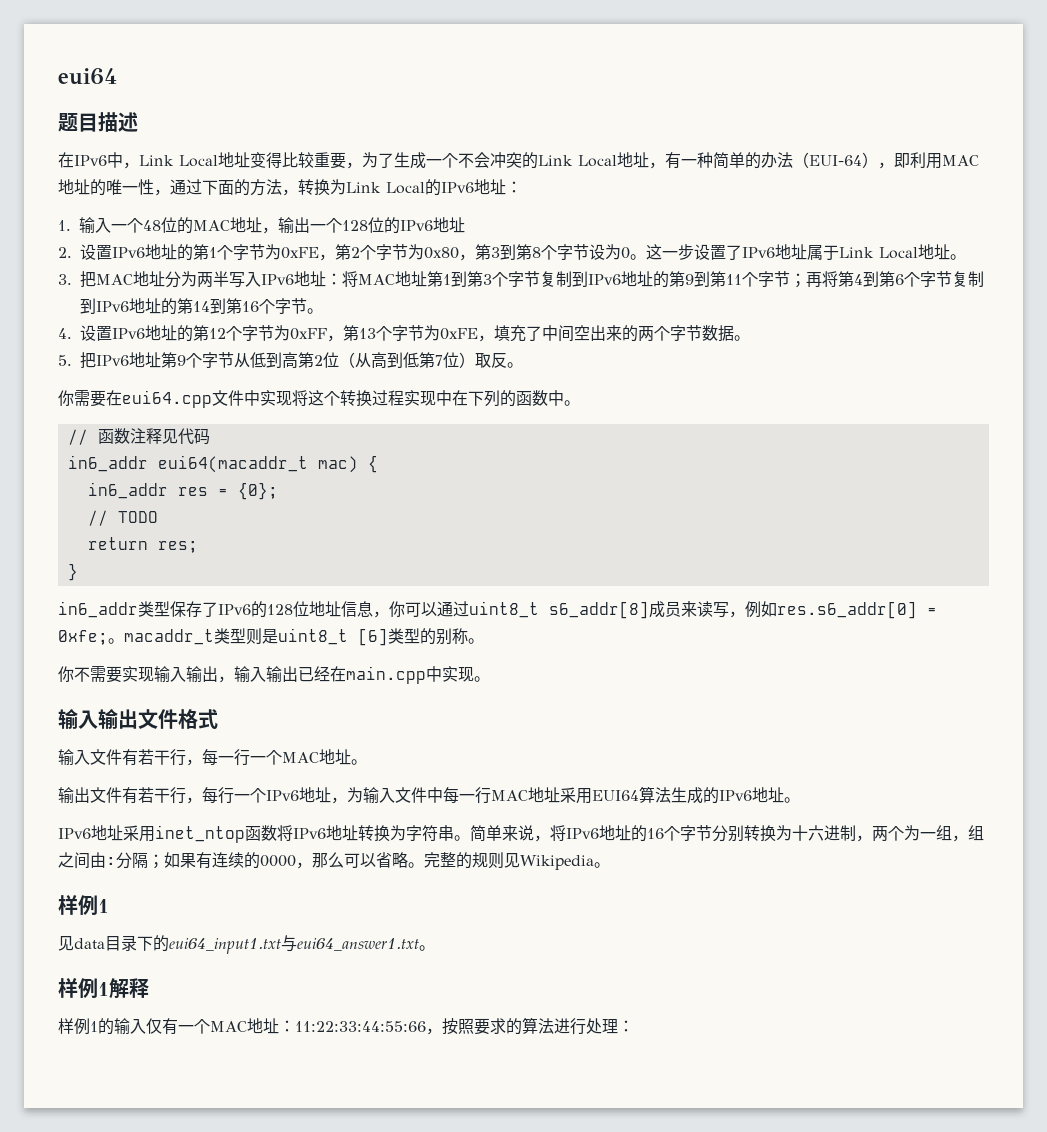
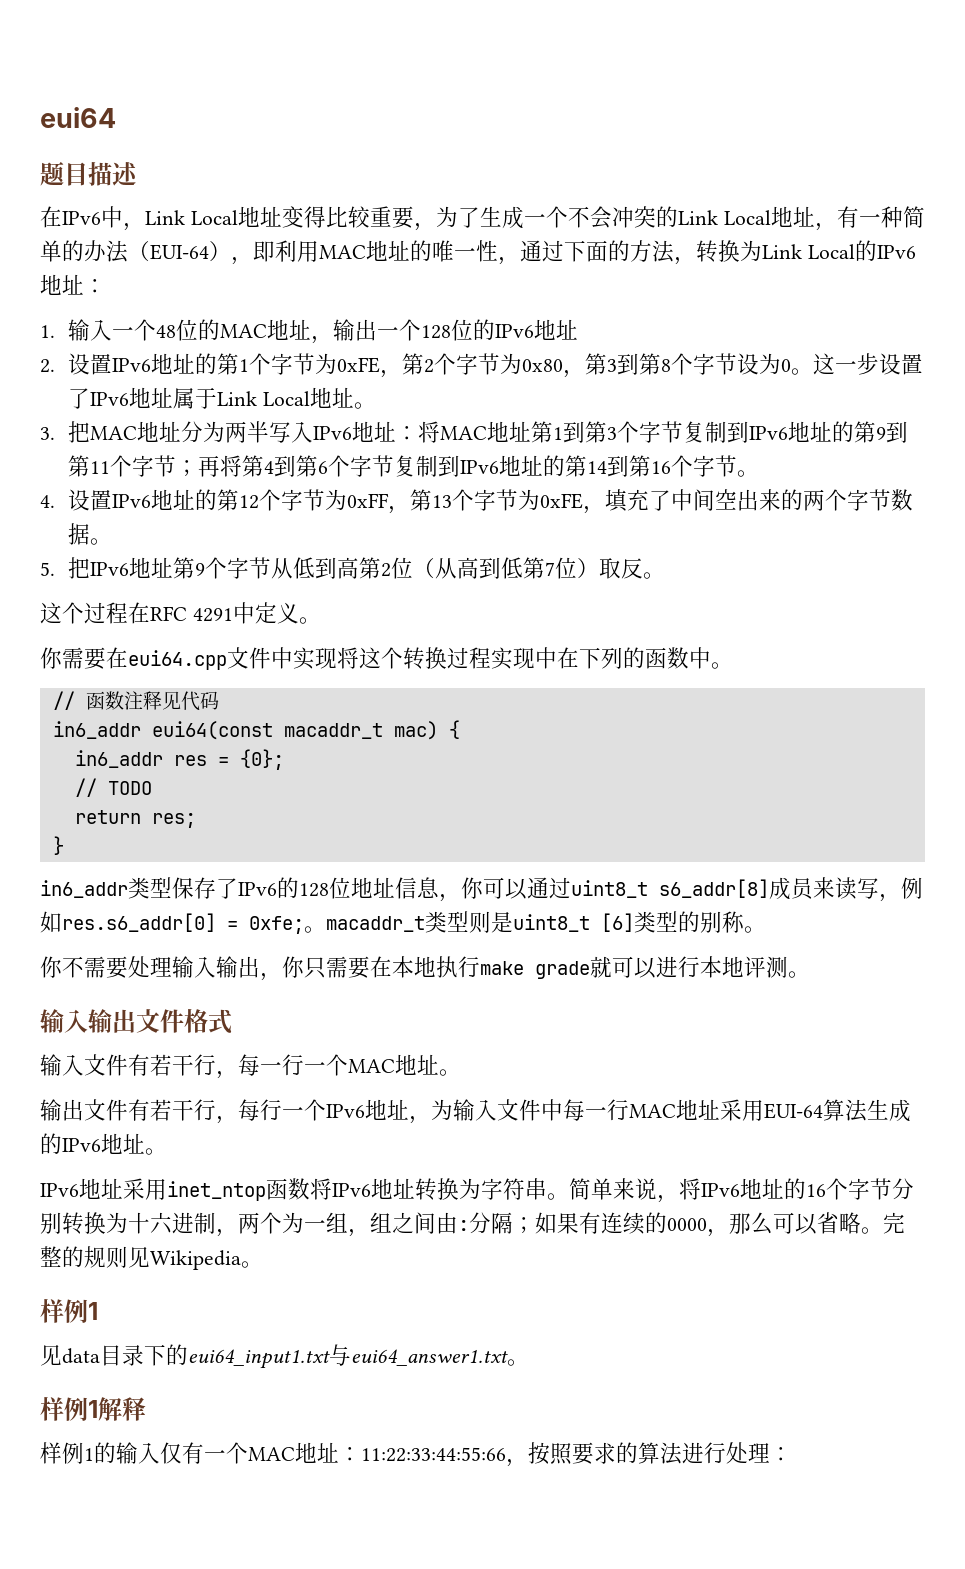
(523, 365) none -> [40,602,321,624] // 这个过程在RFC 4291中定义。
[157,455,308,473] eui64(macaddr_t -> [151,721,383,740] eui64(const macaddr_t
[122,666,154,682] 实现 -> [128,956,172,978] 处理
[234,666,474,684] 输入输出已经在main.cpp中实现 -> [282,956,788,979] 你只需要在本地执行make grade就可以进行本地评测
[592,790,639,801] EUI64 -> [764,1103,823,1119] EUI-64

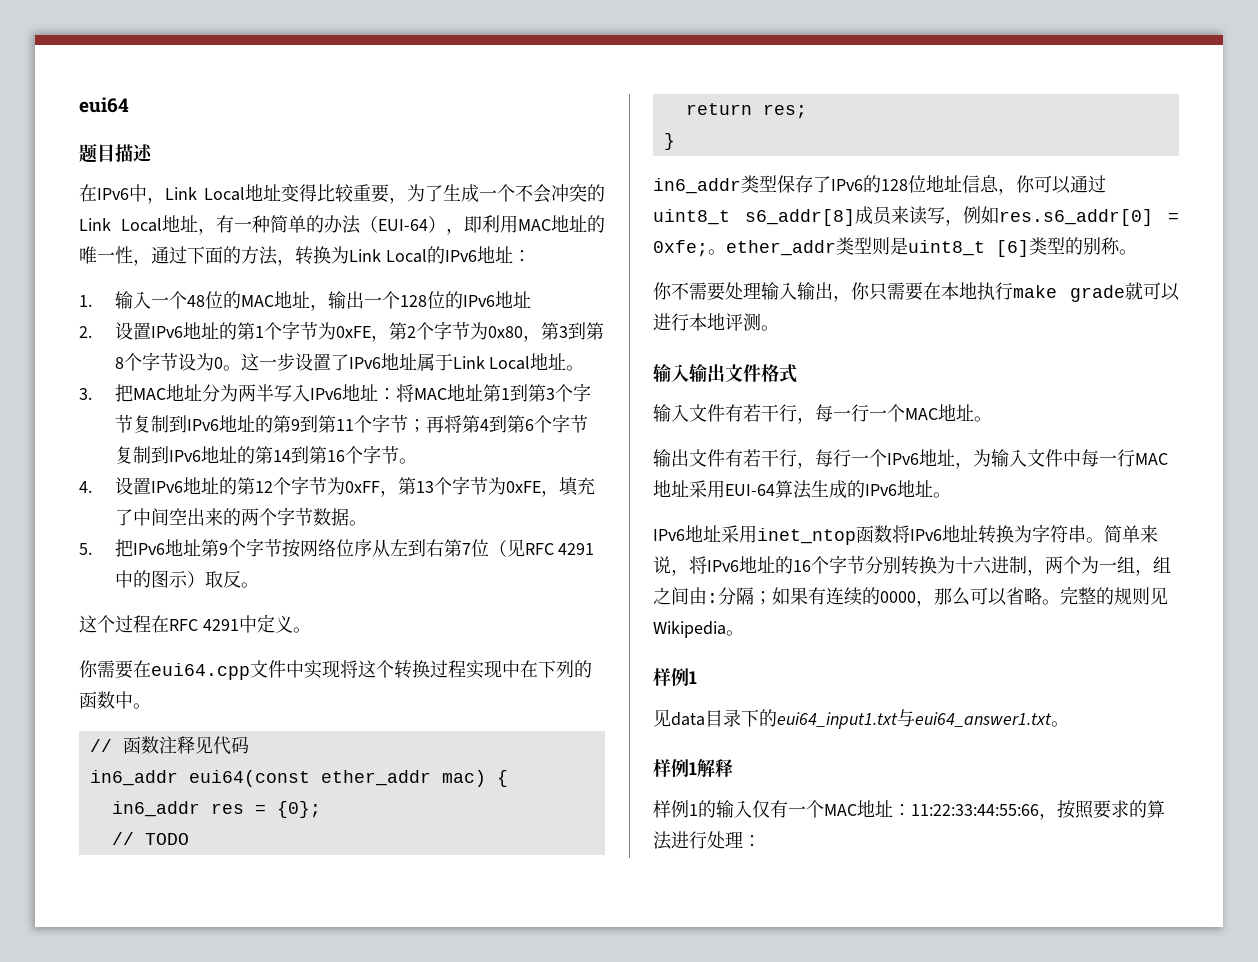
[271,557,578,579] 从低到高第2位（从高到低第7位 -> [281,539,595,558] [114,570,188,588] 按网络位序从左到右第7位（见RFC 4291中的图示
[283,723,383,739] macaddr_t -> [320,770,431,786] ether_addr
[326,916,425,932] macaddr_t -> [726,240,836,256] ether_addr

